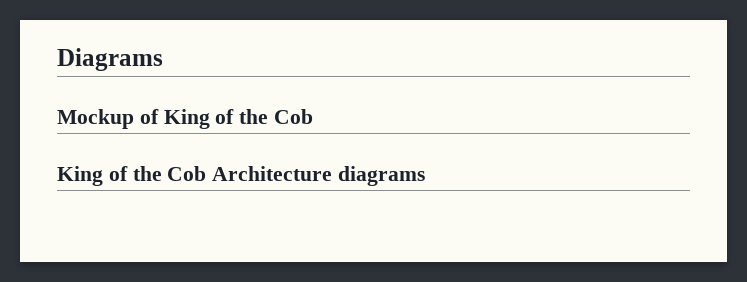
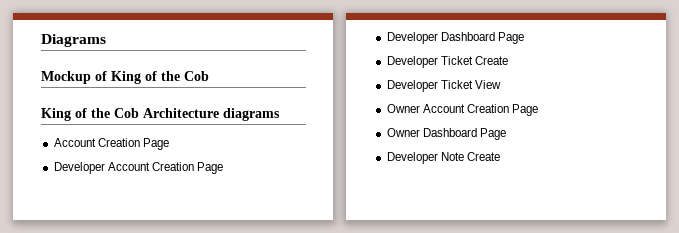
(426, 176) none -> [53,138,169,150] [53,162,223,174] [386,32,524,44] [386,56,508,68] [386,80,501,92] [386,104,538,116] [386,128,506,140] [386,152,500,164] // Account Creation Page // Developer Account Creation Page // Developer Dashboard Page // Developer Ticket Create // Developer Ticket View // Owner Account Creation Page // Owner Dashboard Page // Developer Note Create

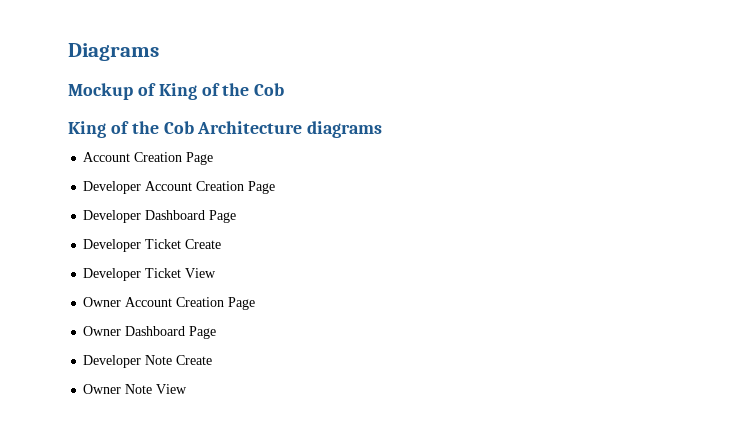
(500, 156) none -> [83,384,188,394] // Owner Note View

